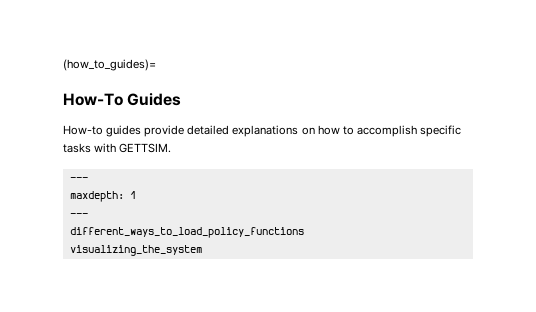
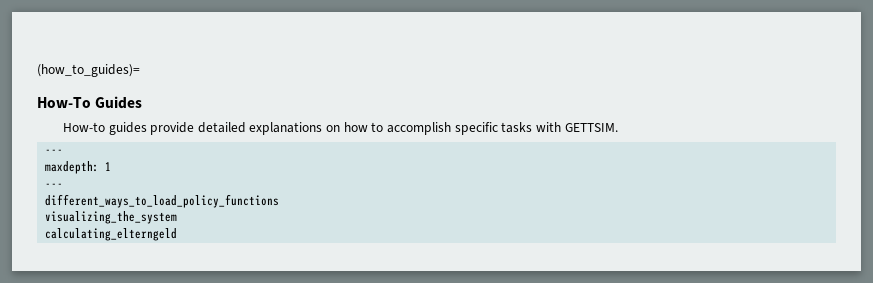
(202, 250) none -> [45,228,178,241] // calculating_elterngeld

